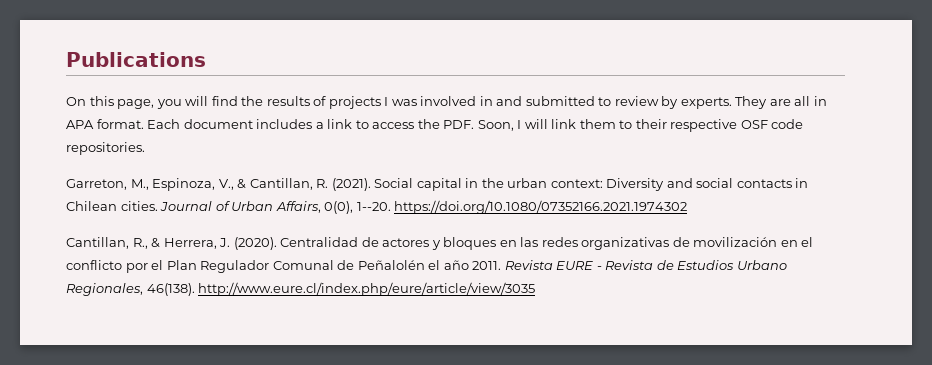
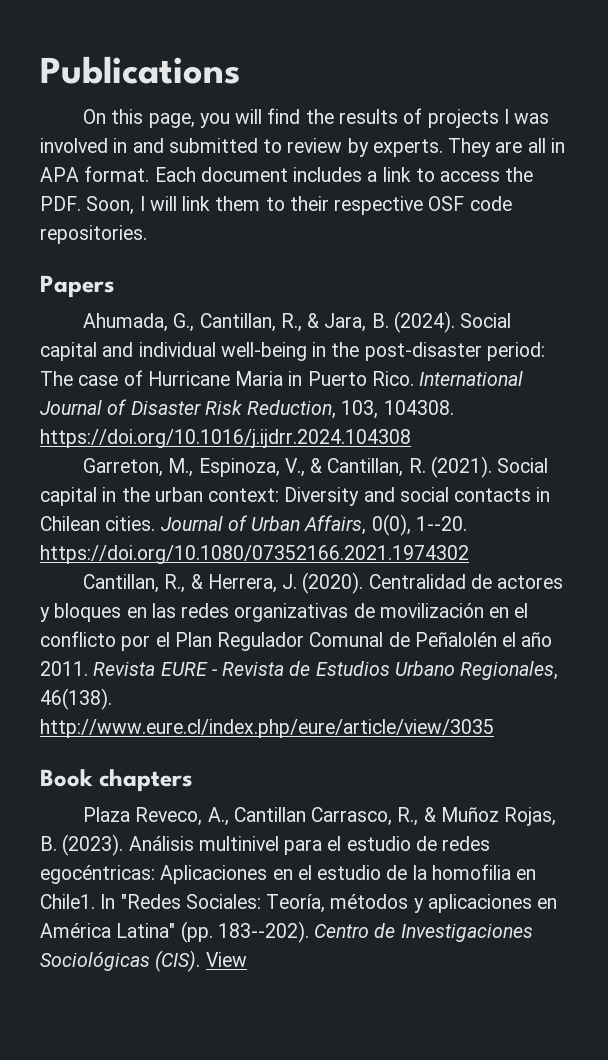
(145, 148) none -> [40,275,115,298] [83,311,512,333] [40,342,545,361] [40,370,524,386] [40,399,454,419] [40,429,411,448] // Papers // Ahumada, G., Cantillan, R., & Jara, B. (2024). Social capital and individual well-being in the post-disaster period: The case of Hurricane Maria in Puerto Rico. International Journal of Disaster Risk Reduction, 103, 104308. https://doi.org/10.1016/j.ijdrr.2024.104308
(536, 289) none -> [40,769,193,792] [83,807,557,826] [40,834,491,856] [40,864,537,884] [40,894,558,913] [40,921,533,943] [40,950,247,972] // Book chapters // Plaza Reveco, A., Cantillan Carrasco, R., & Muñoz Rojas, B. (2023). Análisis multinivel para el estudio de redes egocéntricas: Aplicaciones en el estudio de la homofilia en Chile1. In "Redes Sociales: Teoría, métodos y aplicaciones en América Latina" (pp. 183--202). Centro de Investigaciones Sociológicas (CIS). View

